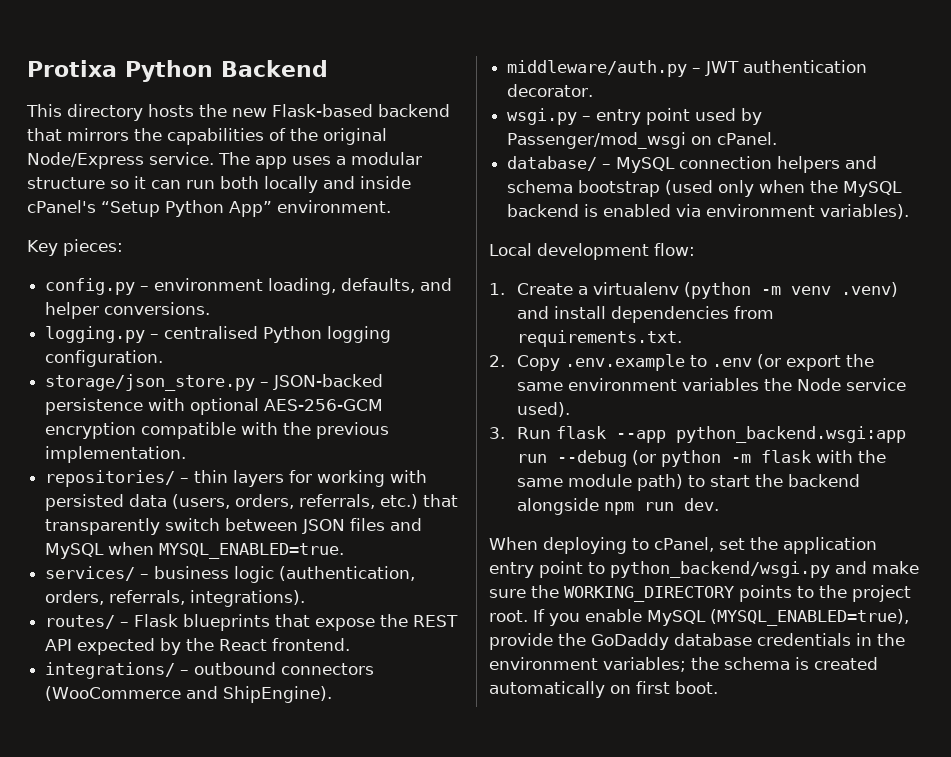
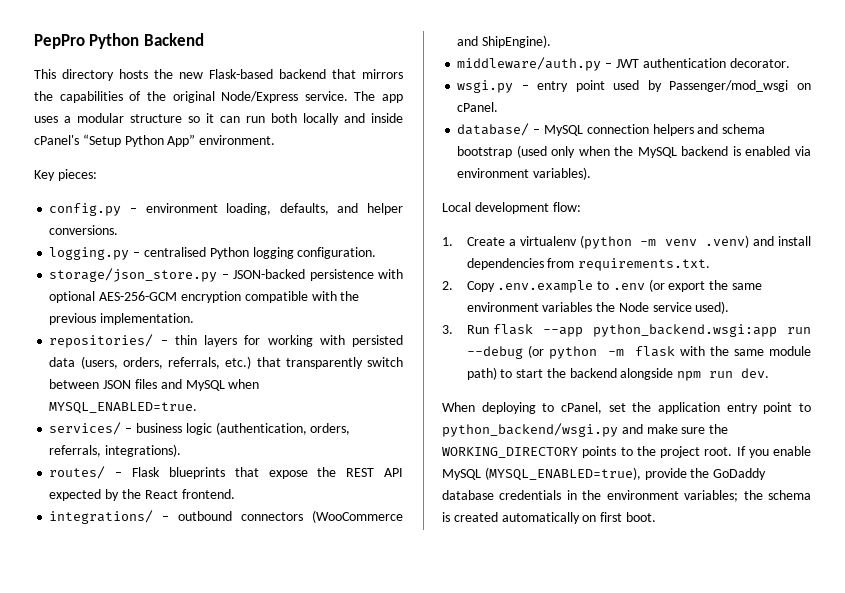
[27,60,117,77] Protixa -> [34,34,85,49] PepPro

